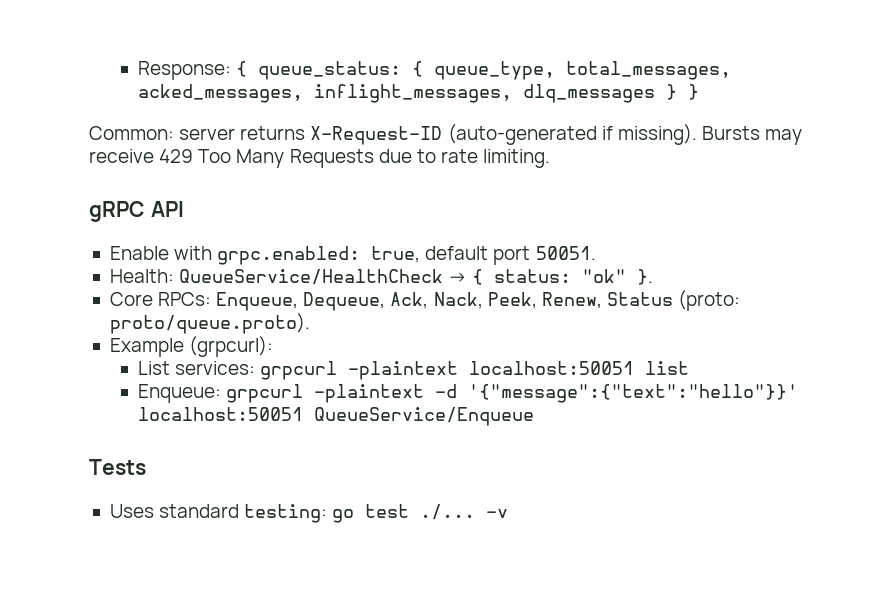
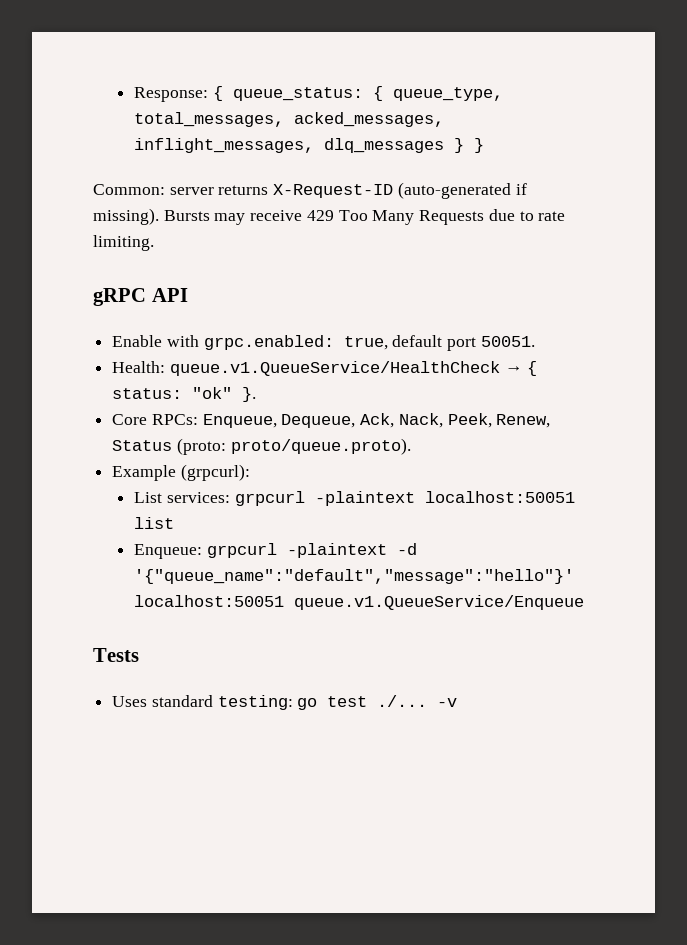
[179,269,444,285] QueueService/HealthCheck -> [169,361,500,376] queue.v1.QueueService/HealthCheck
[468,384,799,403] [138,407,535,426] '{"message":{"text":"hello"}}' localhost:50051 QueueService/Enqueue -> [134,569,575,584] [134,595,585,610] '{"queue_name":"default","message":"hello"}' localhost:50051 queue.v1.QueueService/Enqueue

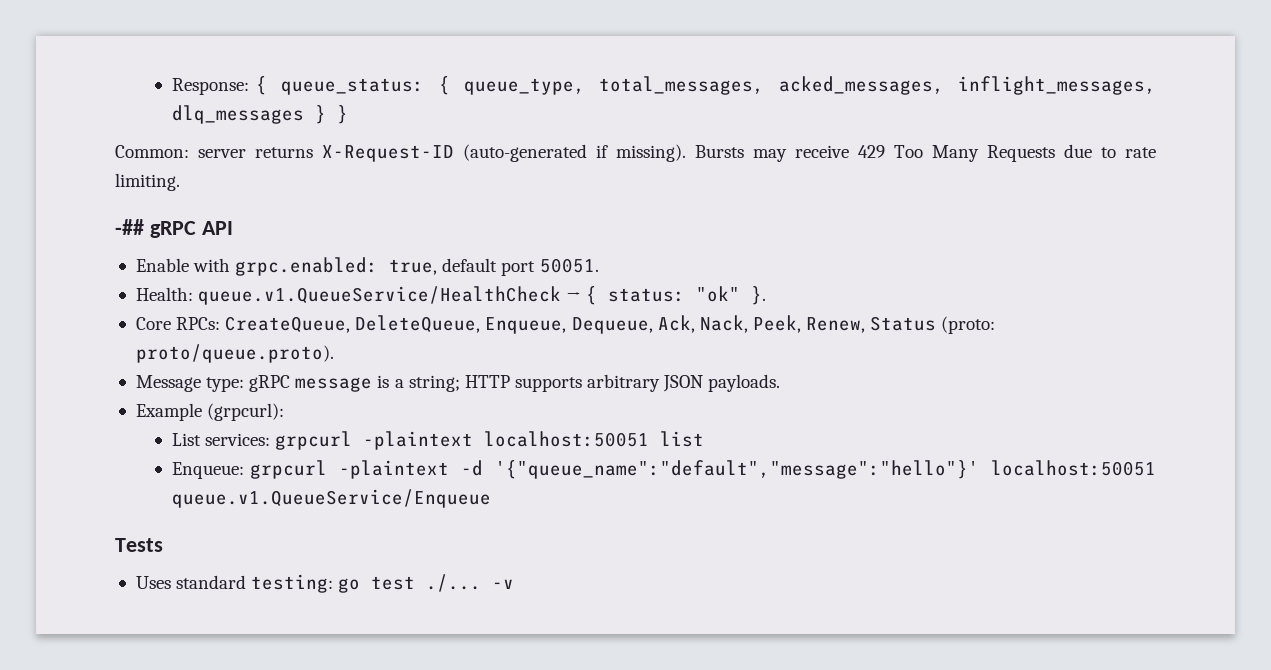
(154, 243) none -> [115,219,144,235] -##
(198, 419) none -> [225,315,481,333] CreateQueue, DeleteQueue,
(411, 446) none -> [135,374,781,392] // Message type: gRPC message is a string; HTTP supports arbitrary JSON payloads.

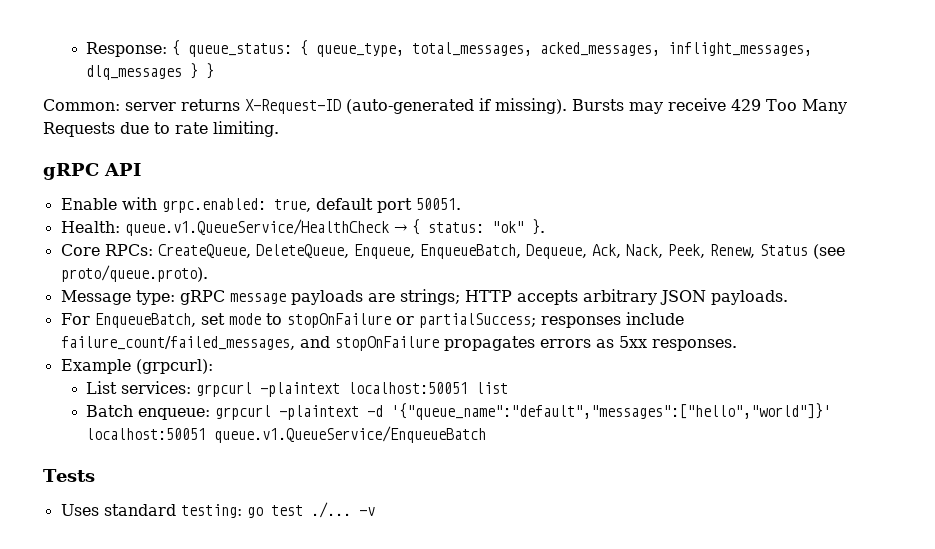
[115,219,144,235] -## -> (279, 129) none
(567, 325) none -> [419,244,521,259] EnqueueBatch,
[941,316,996,334] (proto: -> [812,244,845,259] (see
[377,374,781,392] is a string; HTTP supports arbitrary JSON payloads. -> [290,289,788,305] [60,312,684,328] [60,336,737,351] payloads are strings; HTTP accepts arbitrary JSON payloads. // For EnqueueBatch, set mode to stopOnFailure or partialSuccess; responses include failure_count/failed_messages, and stopOnFailure propagates errors as 5xx responses.
[172,462,245,479] Enqueue: -> [86,405,211,420] Batch enqueue:
[494,460,1156,479] [172,489,492,508] '{"queue_name":"default","message":"hello"}' localhost:50051 queue.v1.QueueService/Enqueue -> [391,403,832,420] [86,426,487,443] '{"queue_name":"default","messages":["hello","world"]}' localhost:50051 queue.v1.QueueService/EnqueueBatch

